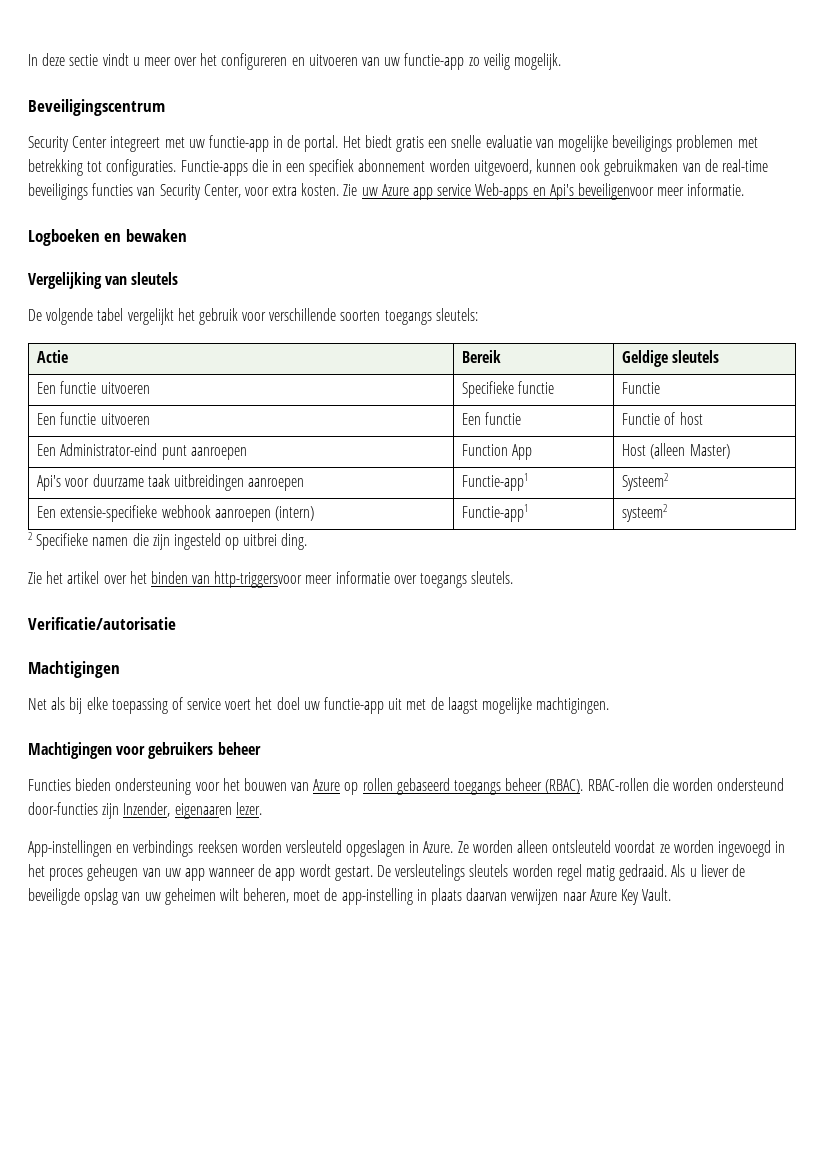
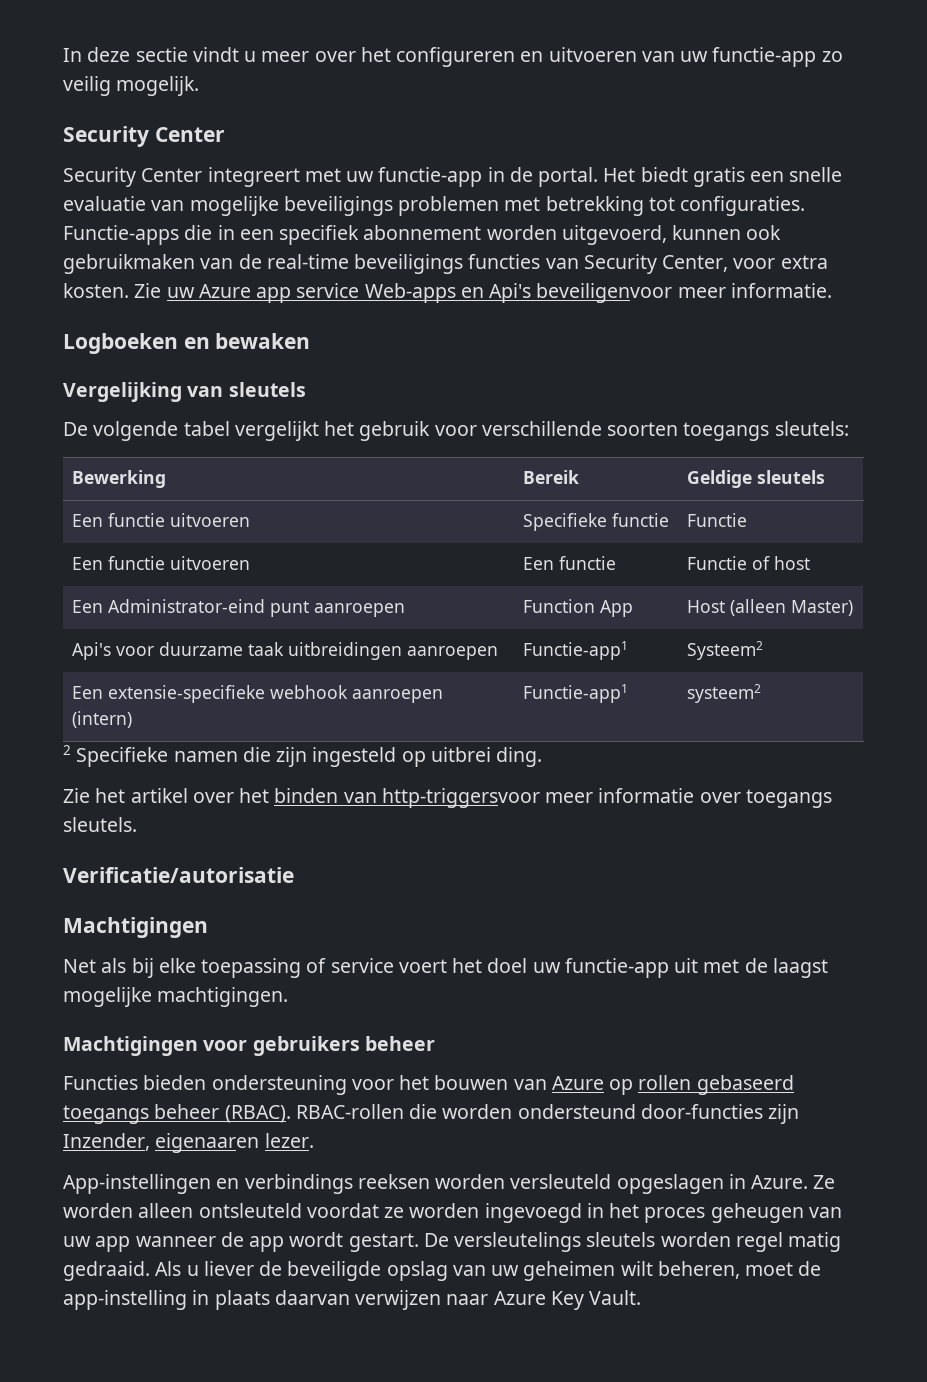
[28,99,165,116] Beveiligingscentrum -> [63,126,225,147] Security Center
[37,350,69,363] Actie -> [71,470,166,488] Bewerking

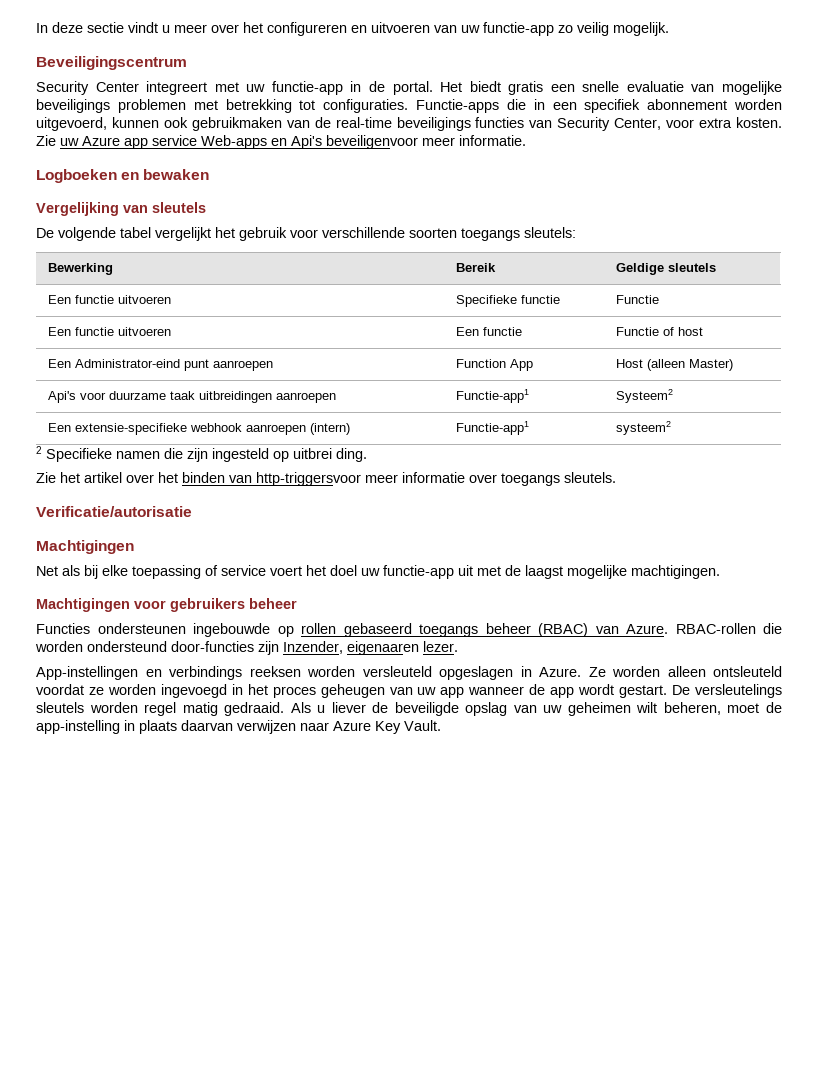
[63,126,225,147] Security Center -> [36,56,187,70] Beveiligingscentrum
[143,1075,604,1095] bieden ondersteuning voor het bouwen van Azure -> [97,623,270,637] ondersteunen ingebouwde
[224,1105,291,1123] (RBAC). -> [538,623,668,637] (RBAC) van Azure.

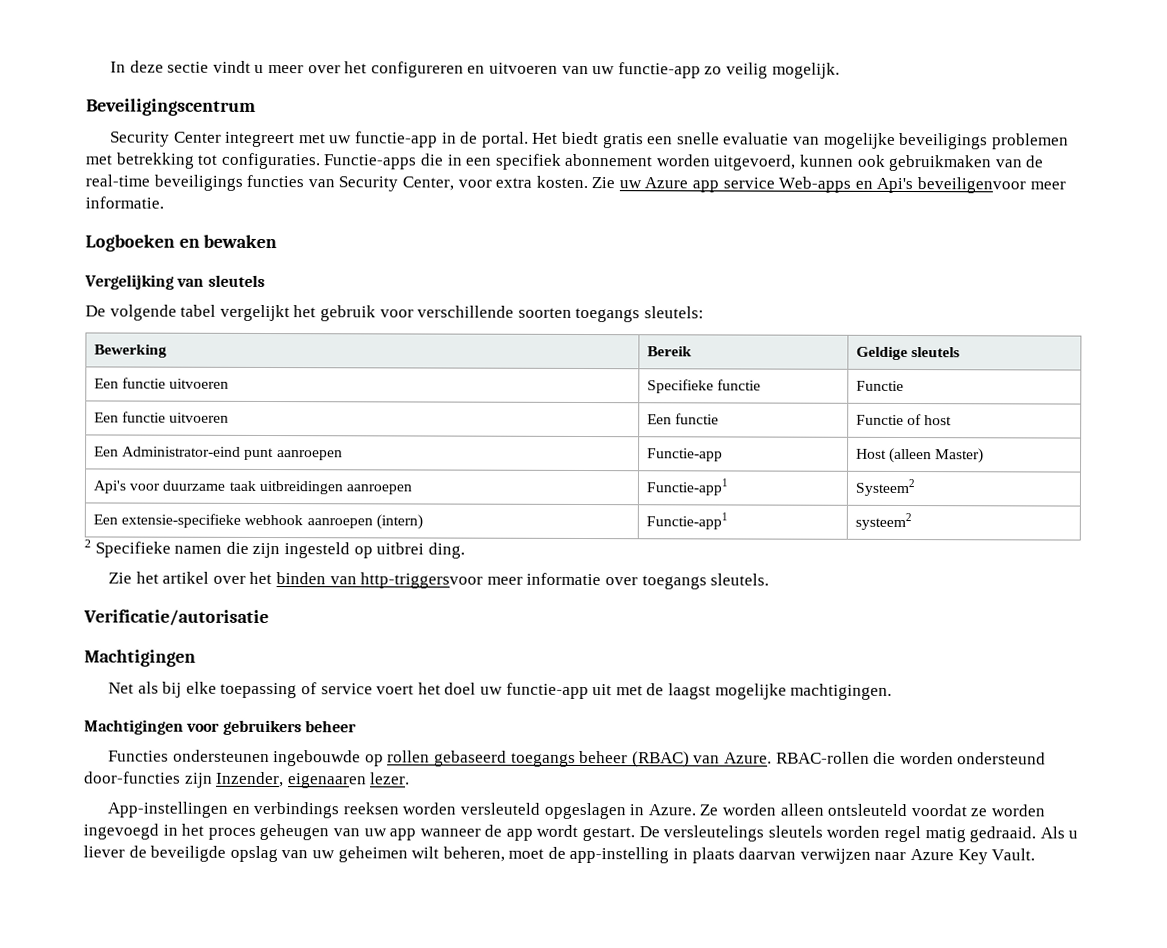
[455,359,533,371] Function App -> [647,448,724,462] Functie-app

